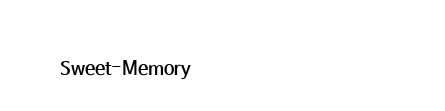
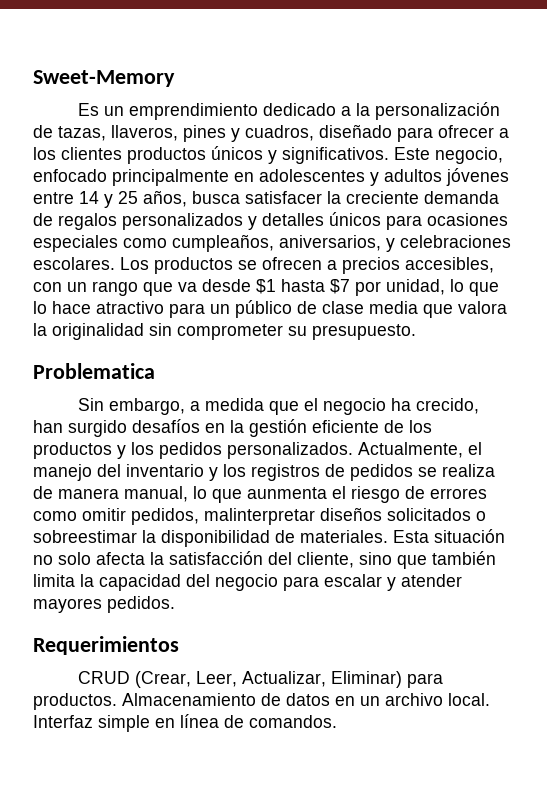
(191, 70) none -> [78,102,501,120] [33,124,509,142] [33,146,503,164] [33,168,509,186] [33,190,499,208] [33,212,508,230] [33,234,511,252] [33,257,494,274] [33,279,499,296] [33,300,507,318] [33,323,416,340] [33,363,155,379] [78,398,480,415] [33,419,432,437] [33,442,482,459] [33,464,495,481] [33,486,487,503] [33,507,486,525] [33,529,505,547] [33,551,496,569] [33,574,462,591] [33,596,175,613] [33,636,179,655] [78,671,444,688] [33,693,490,710] [33,714,337,732] // Es un emprendimiento dedicado a la personalización de tazas, llaveros, pines y cuadros, diseñado para ofrecer a los clientes productos únicos y significativos. Este negocio, enfocado principalmente en adolescentes y adultos jóvenes entre 14 y 25 años, busca satisfacer la creciente demanda de regalos personalizados y detalles únicos para ocasiones especiales como cumpleaños, aniversarios, y celebraciones escolares. Los productos se ofrecen a precios accesibles, con un rango que va desde $1 hasta $7 por unidad, lo que lo hace atractivo para un público de clase media que valora la originalidad sin comprometer su presupuesto. // Problematica // Sin embargo, a medida que el negocio ha crecido, han surgido desafíos en la gestión eficiente de los productos y los pedidos personalizados. Actualmente, el manejo del inventario y los registros de pedidos se realiza de manera manual, lo que aunmenta el riesgo de errores como omitir pedidos, malinterpretar diseños solicitados o sobreestimar la disponibilidad de materiales. Esta situación no solo afecta la satisfacción del cliente, sino que también limita la capacidad del negocio para escalar y atender mayores pedidos. // Requerimientos // CRUD (Crear, Leer, Actualizar, Eliminar) para productos. Almacenamiento de datos en un archivo local. Interfaz simple en línea de comandos.

